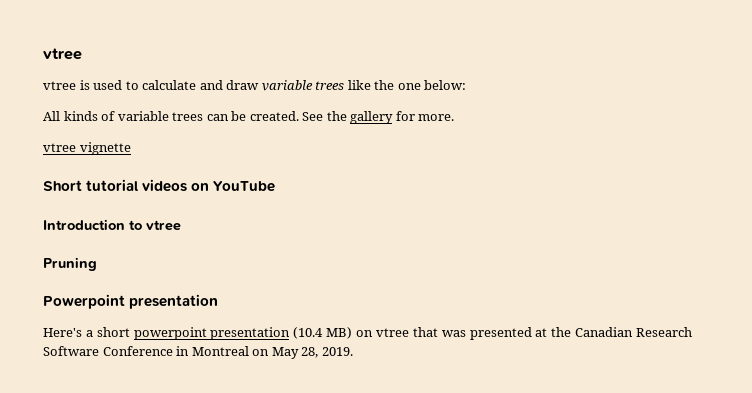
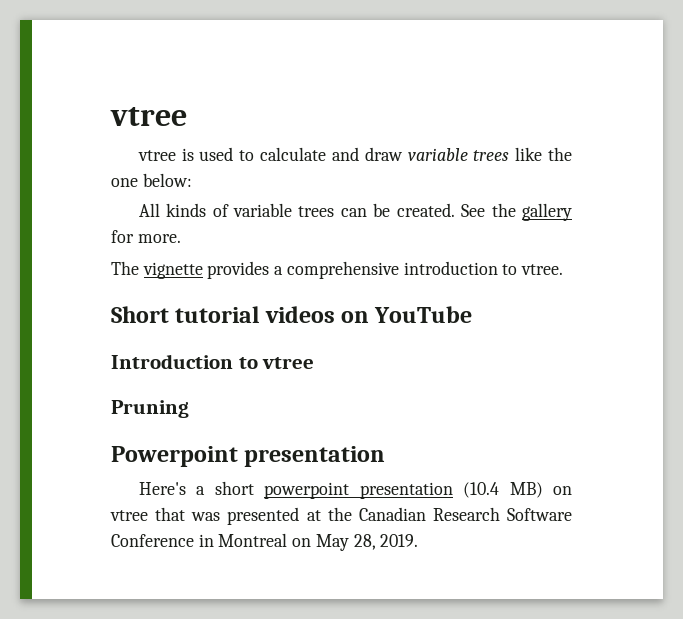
[43,143,76,152] vtree -> [111,261,139,275] The
(131, 148) none -> [207,261,564,279] provides a comprehensive introduction to vtree.

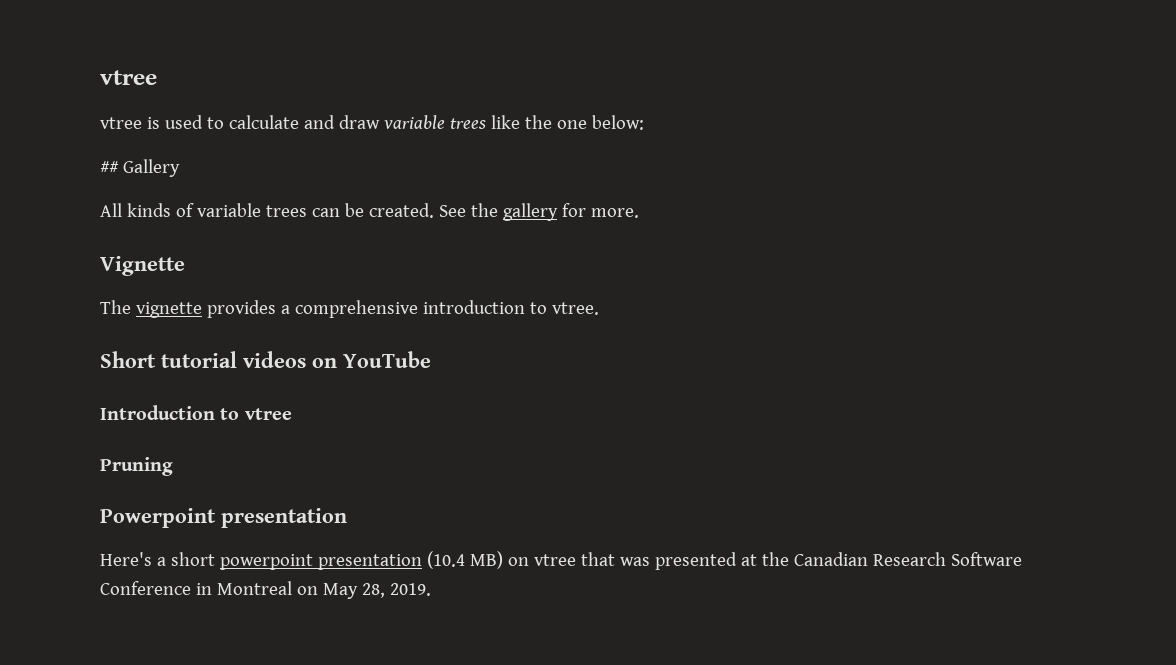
(192, 180) none -> [100,159,180,177] // ## Gallery
(181, 238) none -> [100,256,185,276] // Vignette

